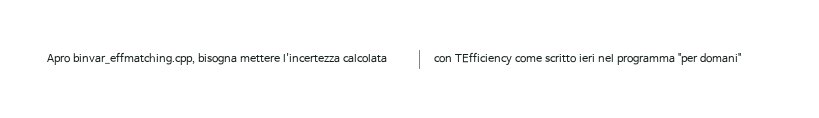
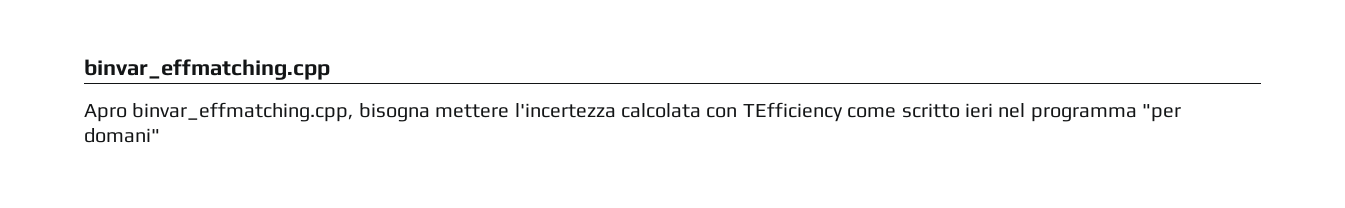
(47, 59) none -> [84,59,330,80] binvar_effmatching.cpp //

